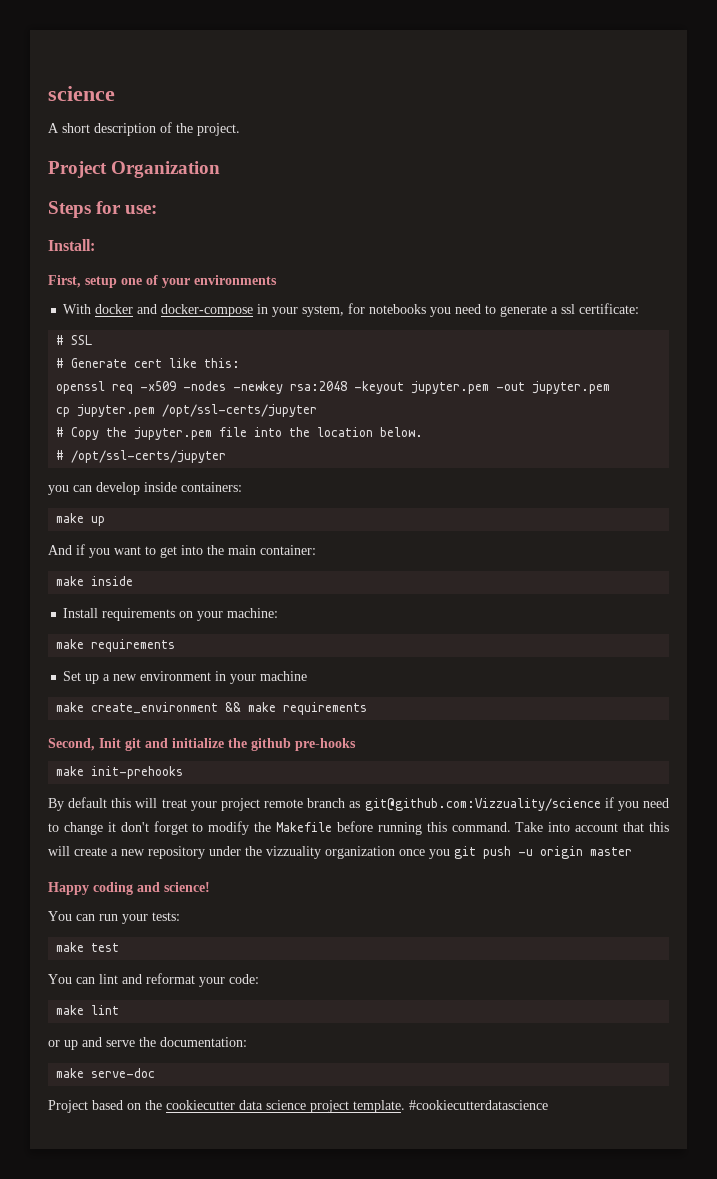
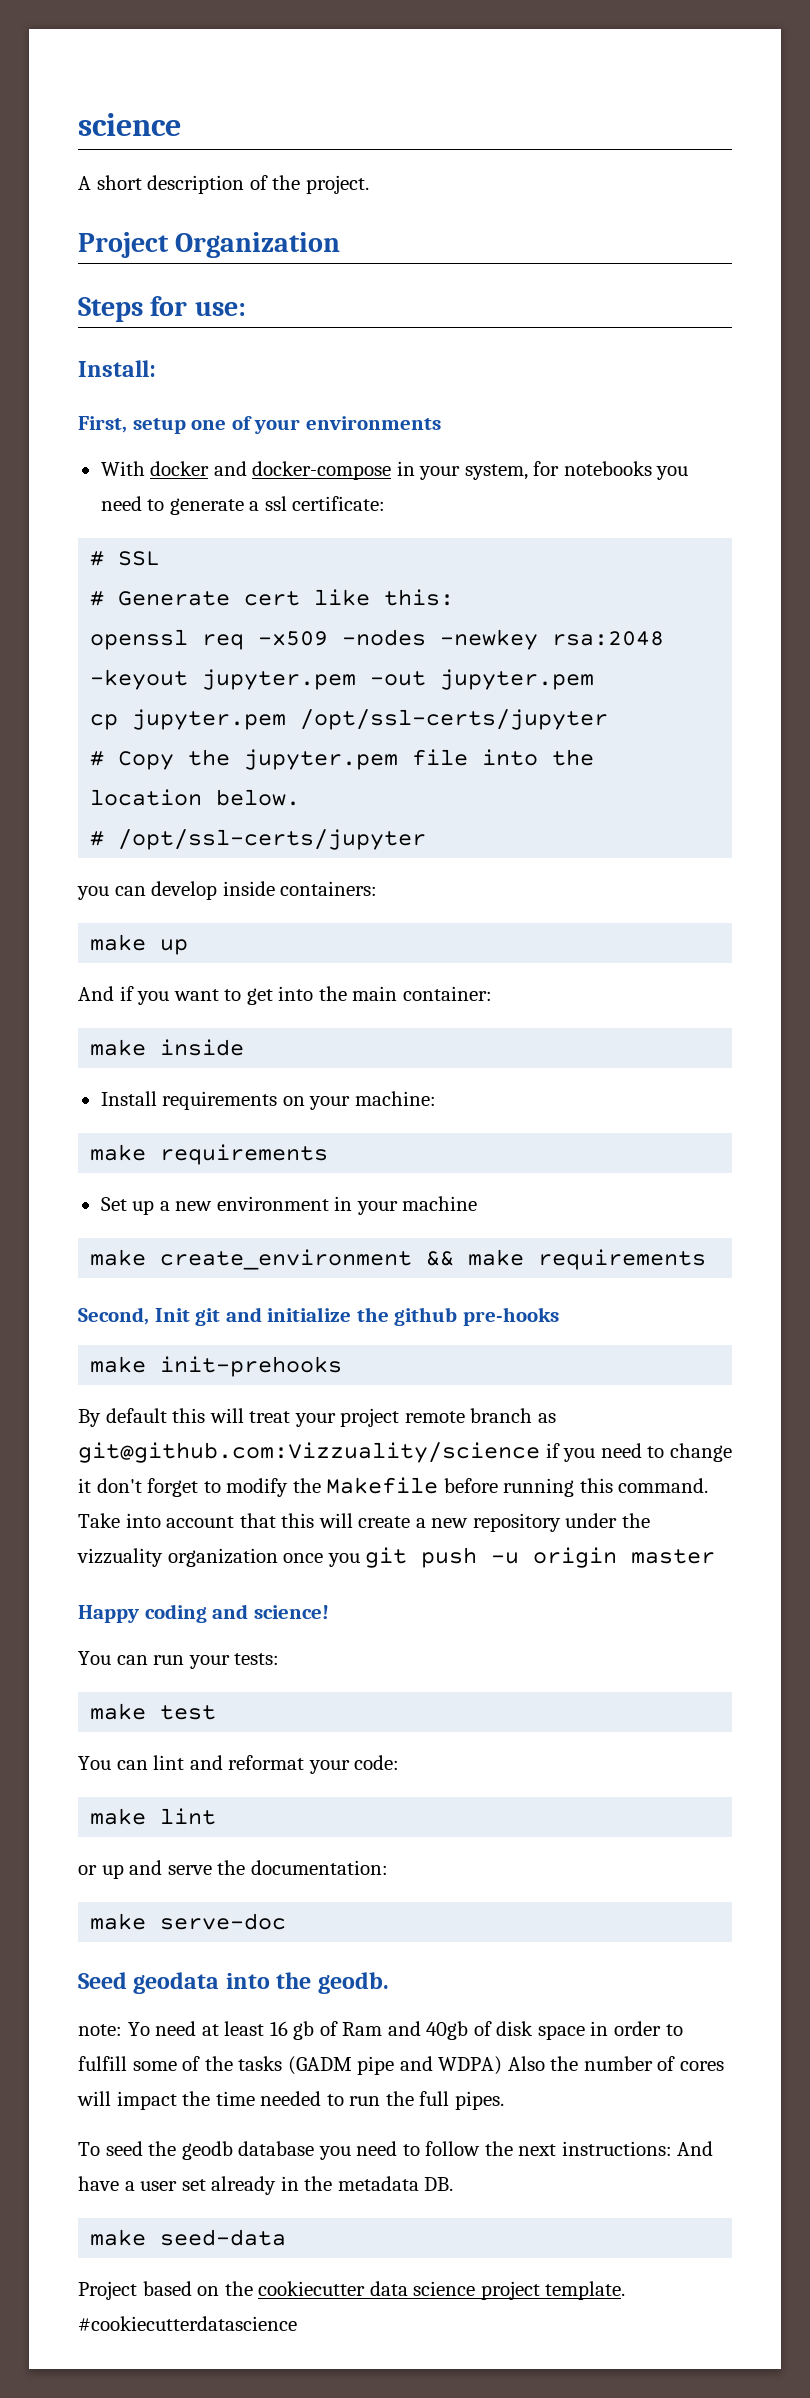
(156, 1073) none -> [78,1972,389,1994] [78,2021,683,2040] [78,2056,724,2075] [77,2091,504,2110] [78,2141,714,2160] [78,2176,454,2195] [90,2229,287,2246] // Seed geodata into the geodb. // note: Yo need at least 16 gb of Ram and 40gb of disk space in order to fulfill some of the tasks (GADM pipe and WDPA) Also the number of cores will impact the time needed to run the full pipes. // To seed the geodb database you need to follow the next instructions: And have a user set already in the metadata DB. // make seed-data

